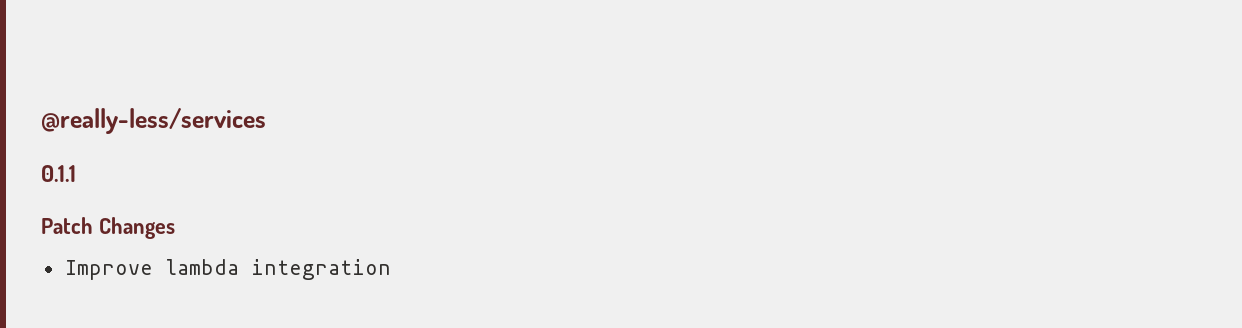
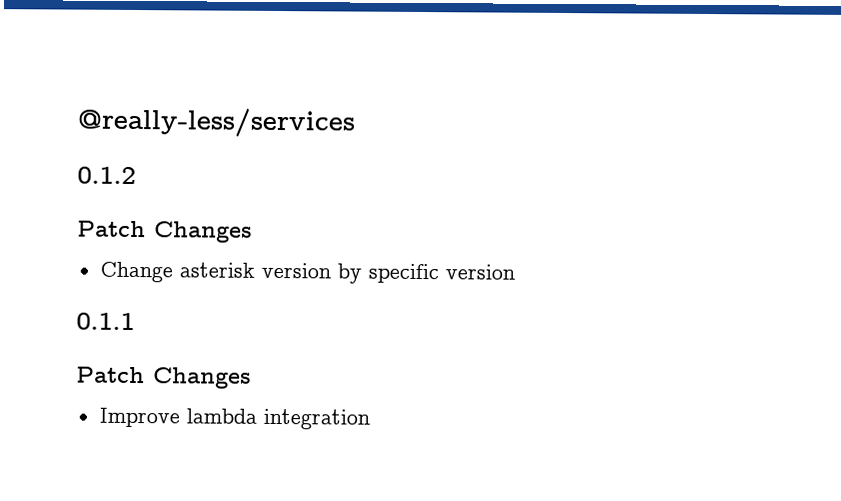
(266, 121) none -> [77,166,136,185] [77,220,252,243] [99,261,515,284] // 0.1.2 // Patch Changes // Change asterisk version by specific version

